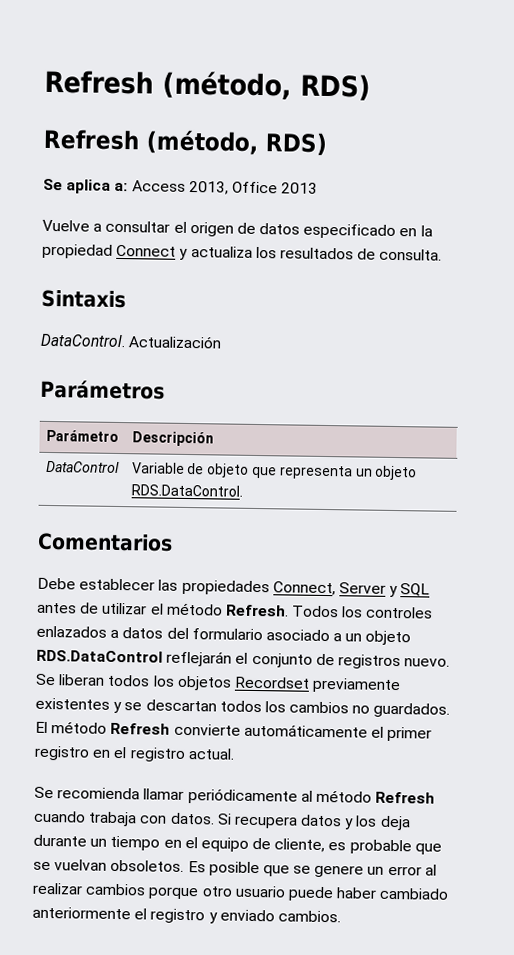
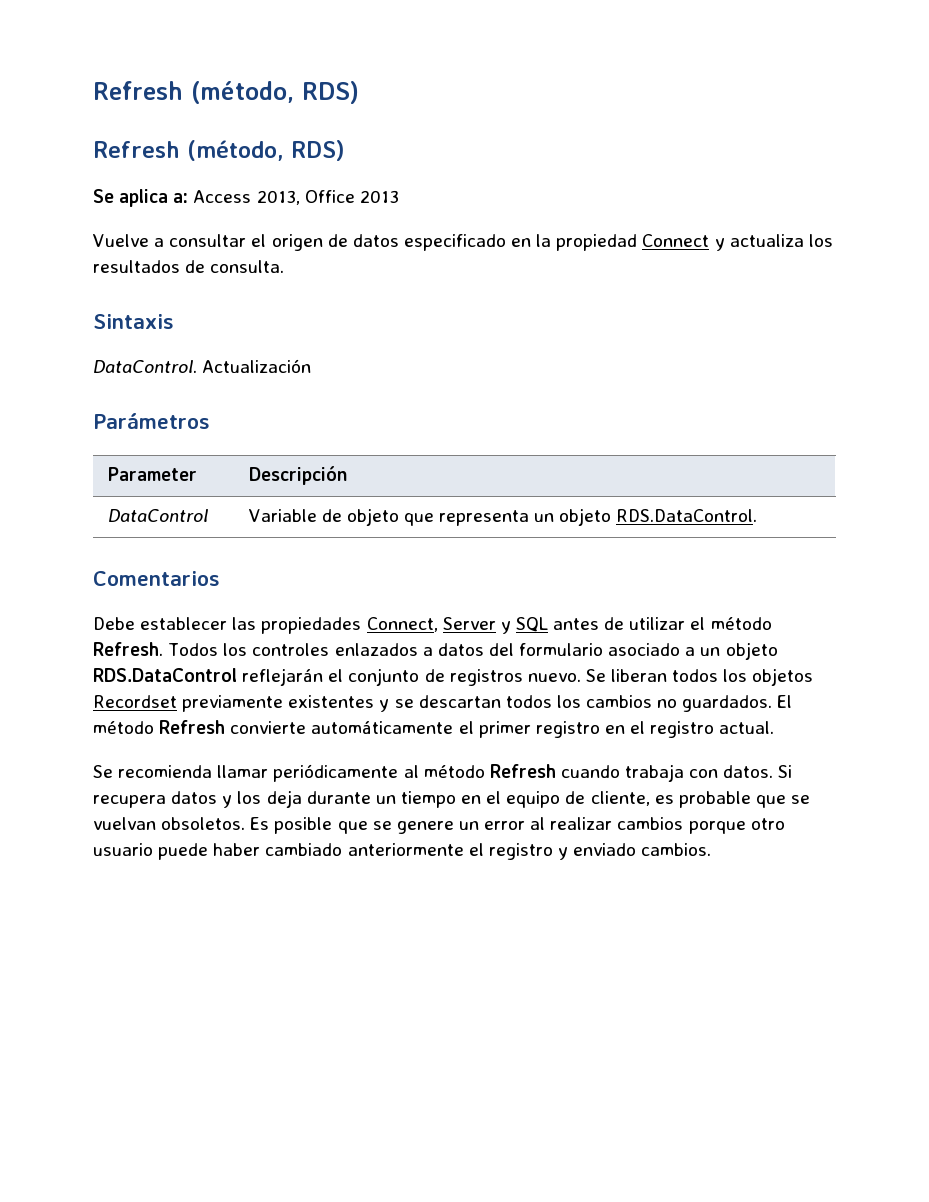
[45,429,119,442] Parámetro -> [107,467,197,481] Parameter

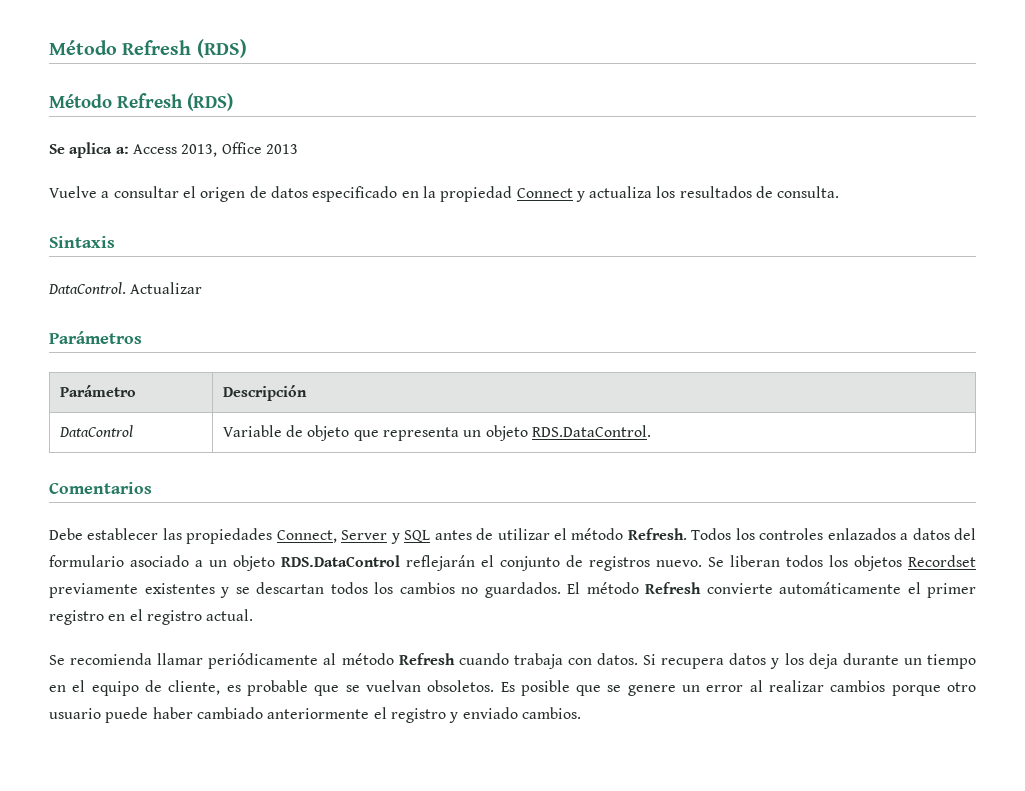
[93,81,359,104] [93,140,345,161] Refresh (método, RDS) // Refresh (método, RDS) -> [49,39,247,58] [49,93,233,111] Método Refresh (RDS) // Método Refresh (RDS)
[202,359,312,373] Actualización -> [130,282,203,294] Actualizar
[107,467,197,481] Parameter -> [59,385,136,397] Parámetro

